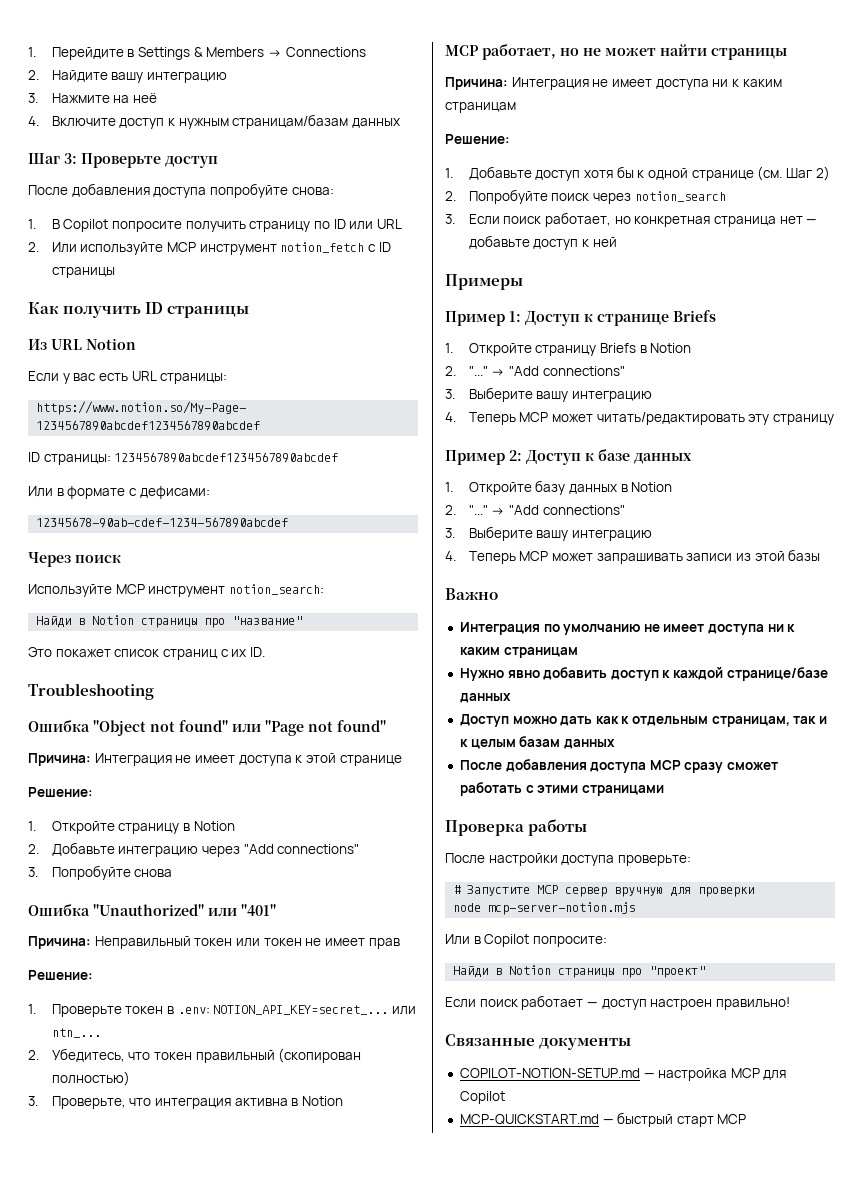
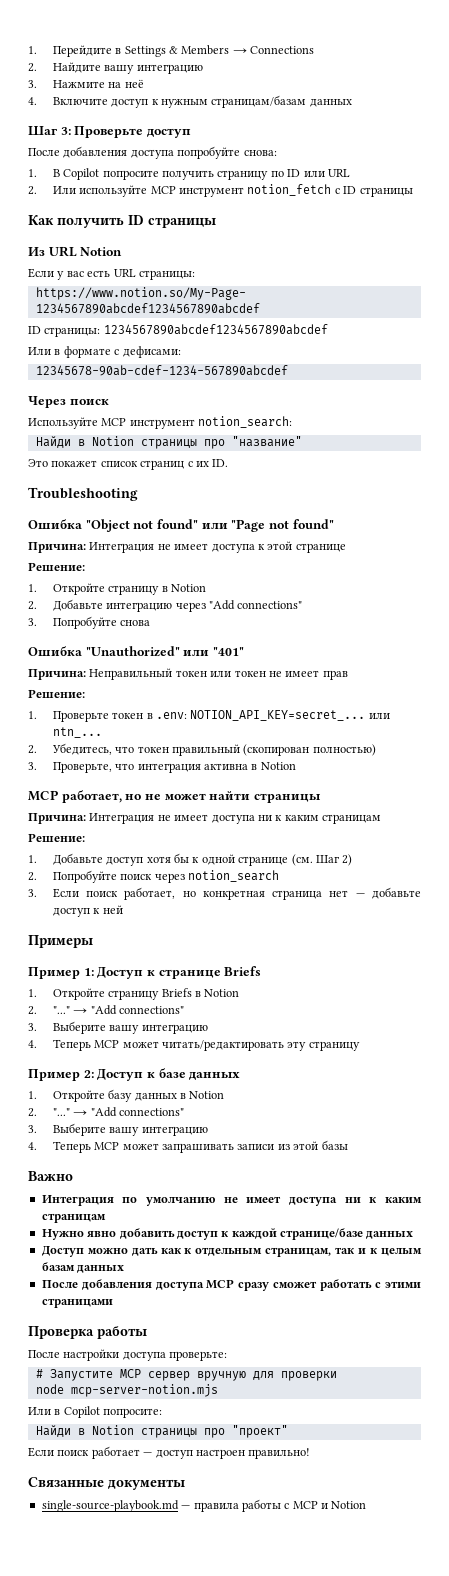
[459,1068,787,1081] [459,1091,505,1104] [459,1112,747,1127] COPILOT-NOTION-SETUP.md — настройка MCP для Copilot // MCP-QUICKSTART.md — быстрый старт MCP -> [41,1499,367,1512] single-source-playbook.md — правила работы с MCP и Notion

